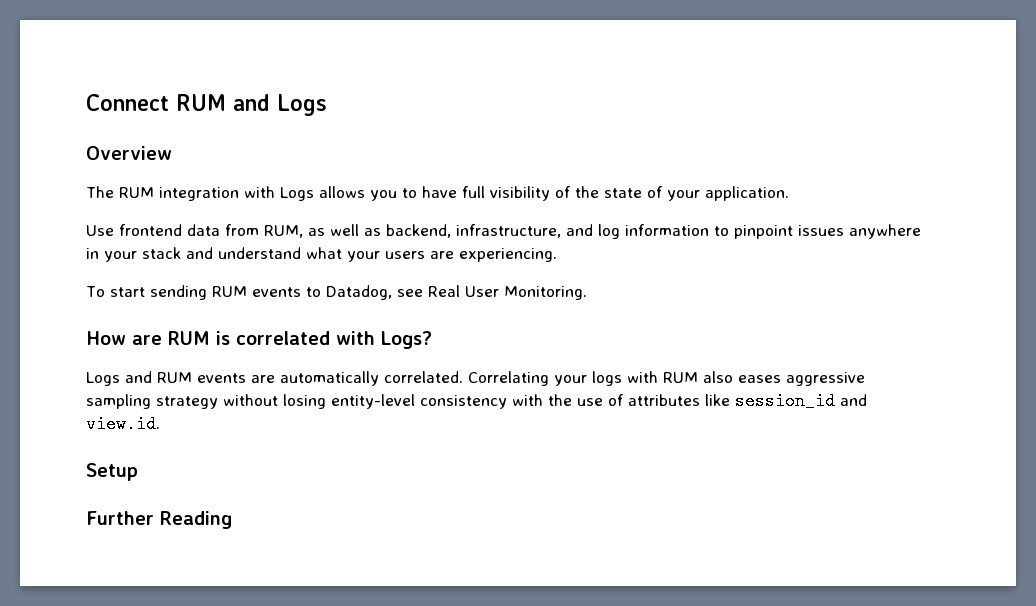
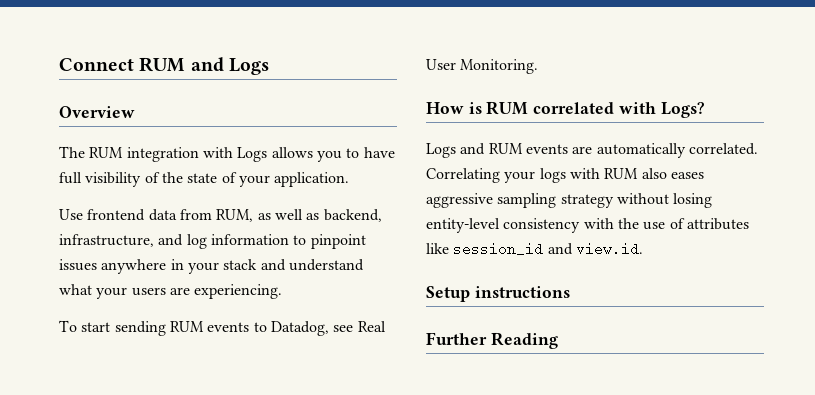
[132,331,230,345] are RUM is -> [468,101,529,115] is RUM
(138, 472) none -> [474,286,570,298] instructions

